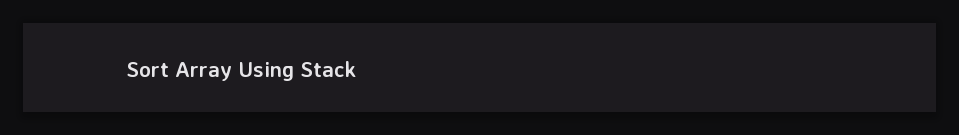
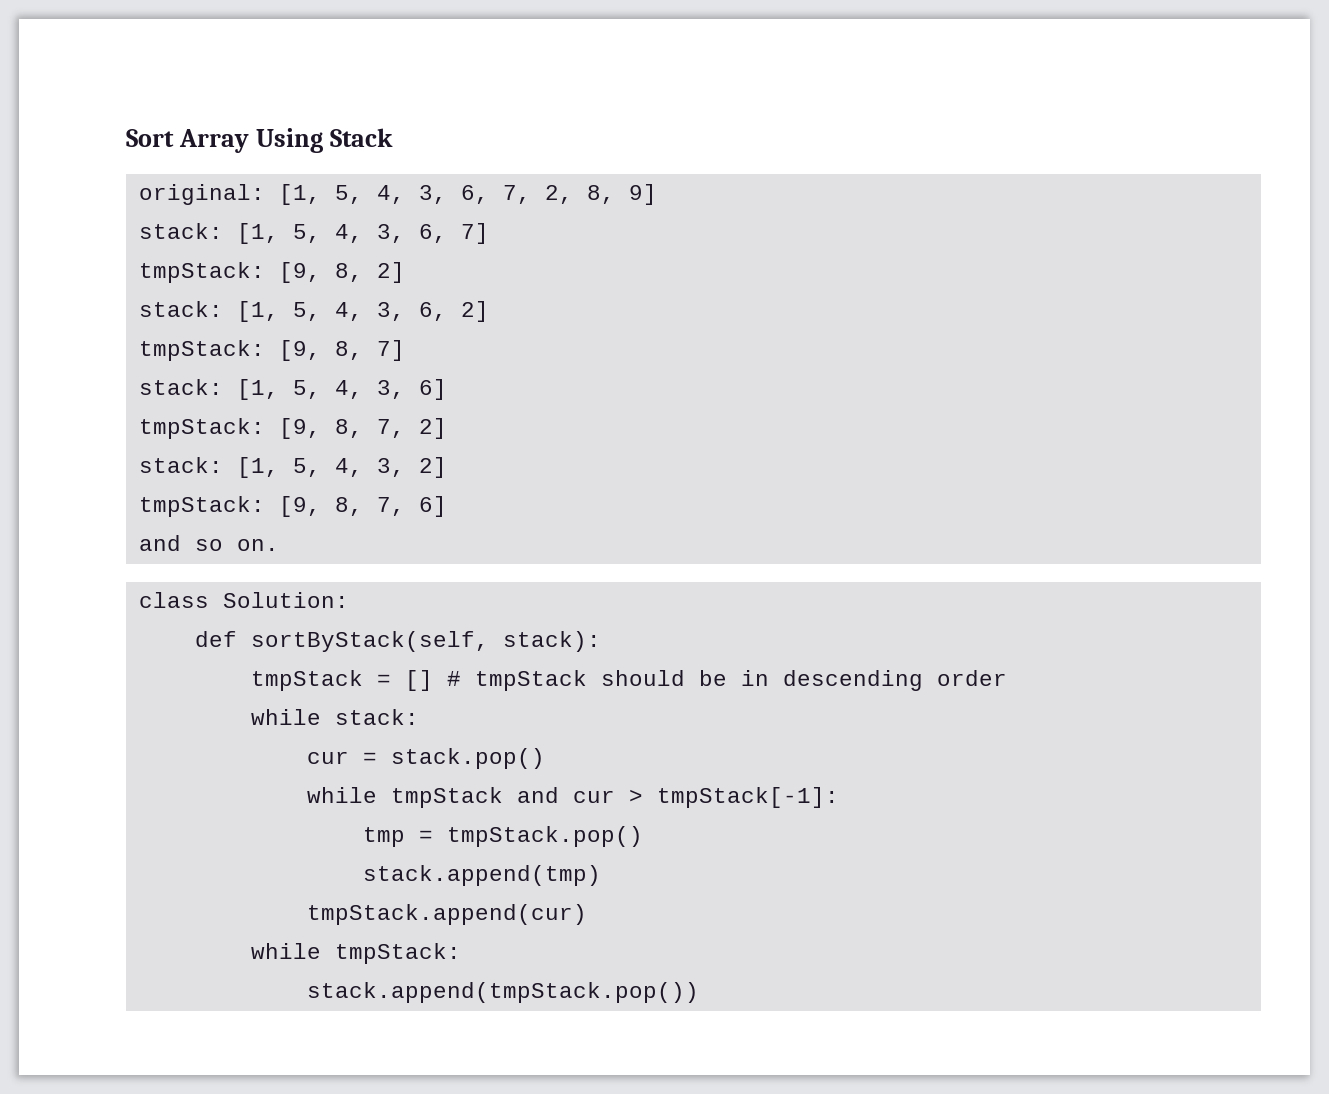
(356, 69) none -> [139,184,658,205] [139,223,490,244] [139,262,406,283] [139,301,490,322] [139,340,406,361] [139,379,448,400] [139,418,448,439] [139,457,448,478] [139,496,448,517] [139,535,280,551] [139,592,350,608] [195,631,602,652] [251,670,1008,691] [251,709,420,725] [307,748,546,769] [307,787,840,808] [363,826,644,847] [363,865,602,886] [307,904,588,925] [251,943,462,964] [307,982,700,1003] // original: [1, 5, 4, 3, 6, 7, 2, 8, 9] // stack: [1, 5, 4, 3, 6, 7] // tmpStack: [9, 8, 2] // stack: [1, 5, 4, 3, 6, 2] // tmpStack: [9, 8, 7] // stack: [1, 5, 4, 3, 6] // tmpStack: [9, 8, 7, 2] // stack: [1, 5, 4, 3, 2] // tmpStack: [9, 8, 7, 6] // and so on. // class Solution: // def sortByStack(self, stack): // tmpStack = [] # tmpStack should be in descending order // while stack: // cur = stack.pop() // while tmpStack and cur > tmpStack[-1]: // tmp = tmpStack.pop() // stack.append(tmp) // tmpStack.append(cur) // while tmpStack: // stack.append(tmpStack.pop())

